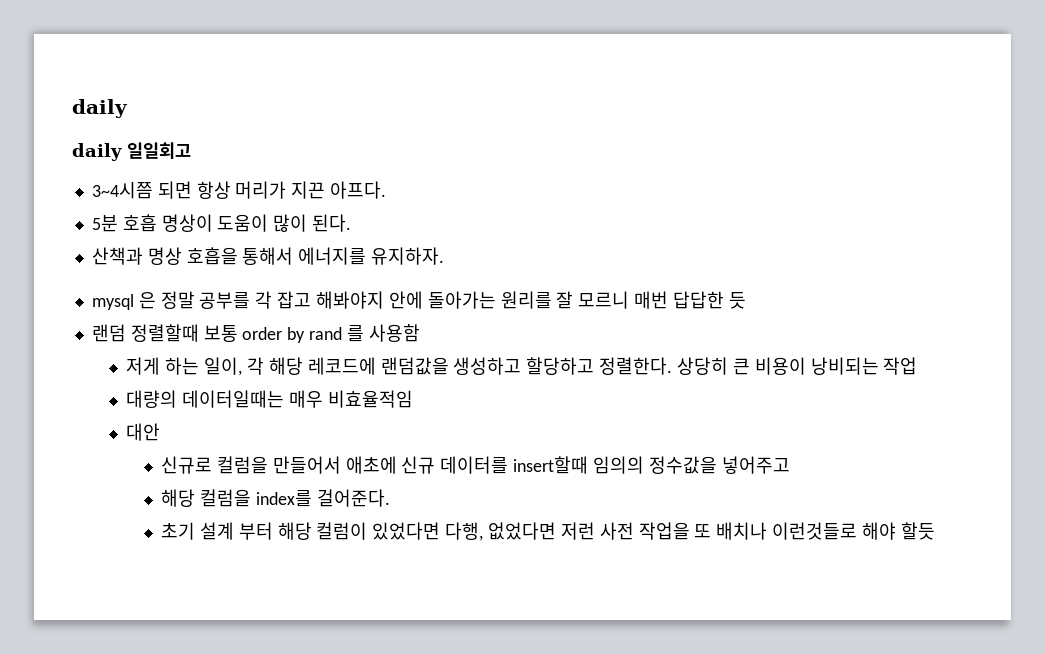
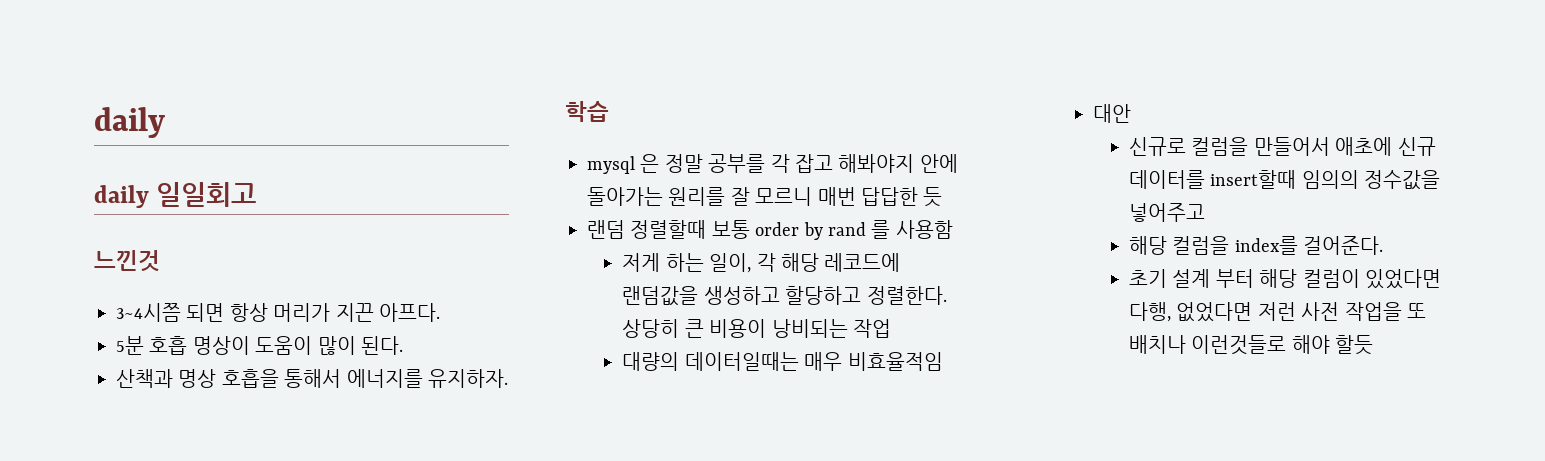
(191, 150) none -> [94,250,160,272] // 느낀것
(445, 256) none -> [565,101,609,122] // 학습

